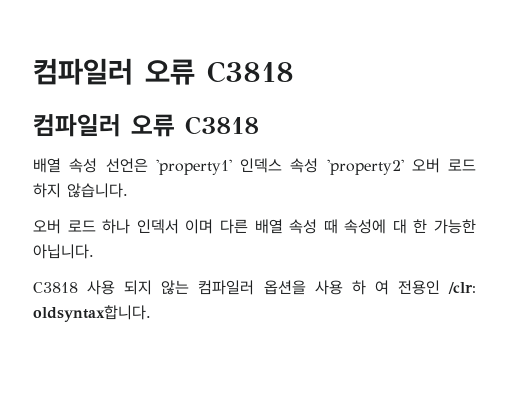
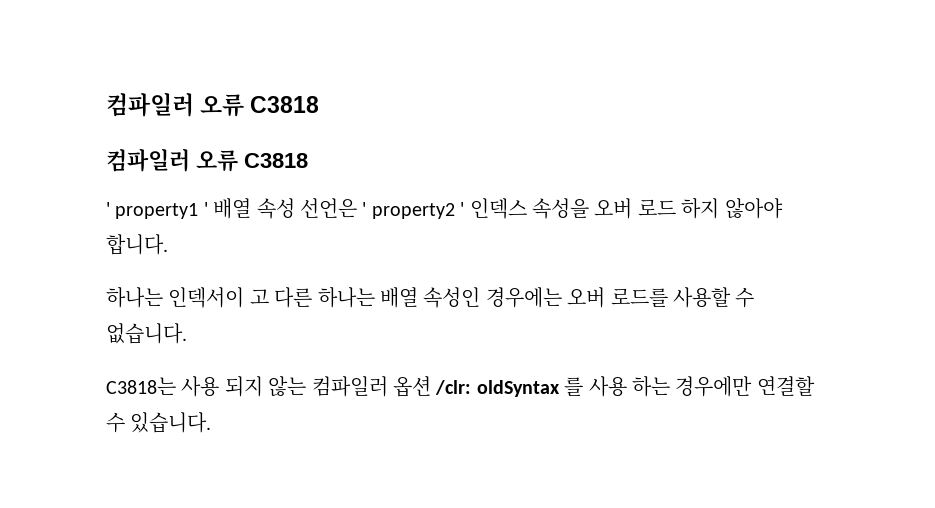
[33,158,476,175] [33,183,128,198] [33,219,476,234] [33,244,94,259] [33,280,477,295] [33,305,151,322] 배열 속성 선언은 'property1' 인덱스 속성 'property2' 오버 로드 하지 않습니다. // 오버 로드 하나 인덱서 이며 다른 배열 속성 때 속성에 대 한 가능한 아닙니다. // C3818 사용 되지 않는 컴파일러 옵션을 사용 하 여 전용인 /clr: oldsyntax합니다. -> [106,198,783,219] [106,234,168,255] [106,287,755,308] [106,323,187,344] [106,376,815,397] [106,412,212,433] ' property1 ' 배열 속성 선언은 ' property2 ' 인덱스 속성을 오버 로드 하지 않아야 합니다. // 하나는 인덱서이 고 다른 하나는 배열 속성인 경우에는 오버 로드를 사용할 수 없습니다. // C3818는 사용 되지 않는 컴파일러 옵션 /clr: oldSyntax 를 사용 하는 경우에만 연결할 수 있습니다.

